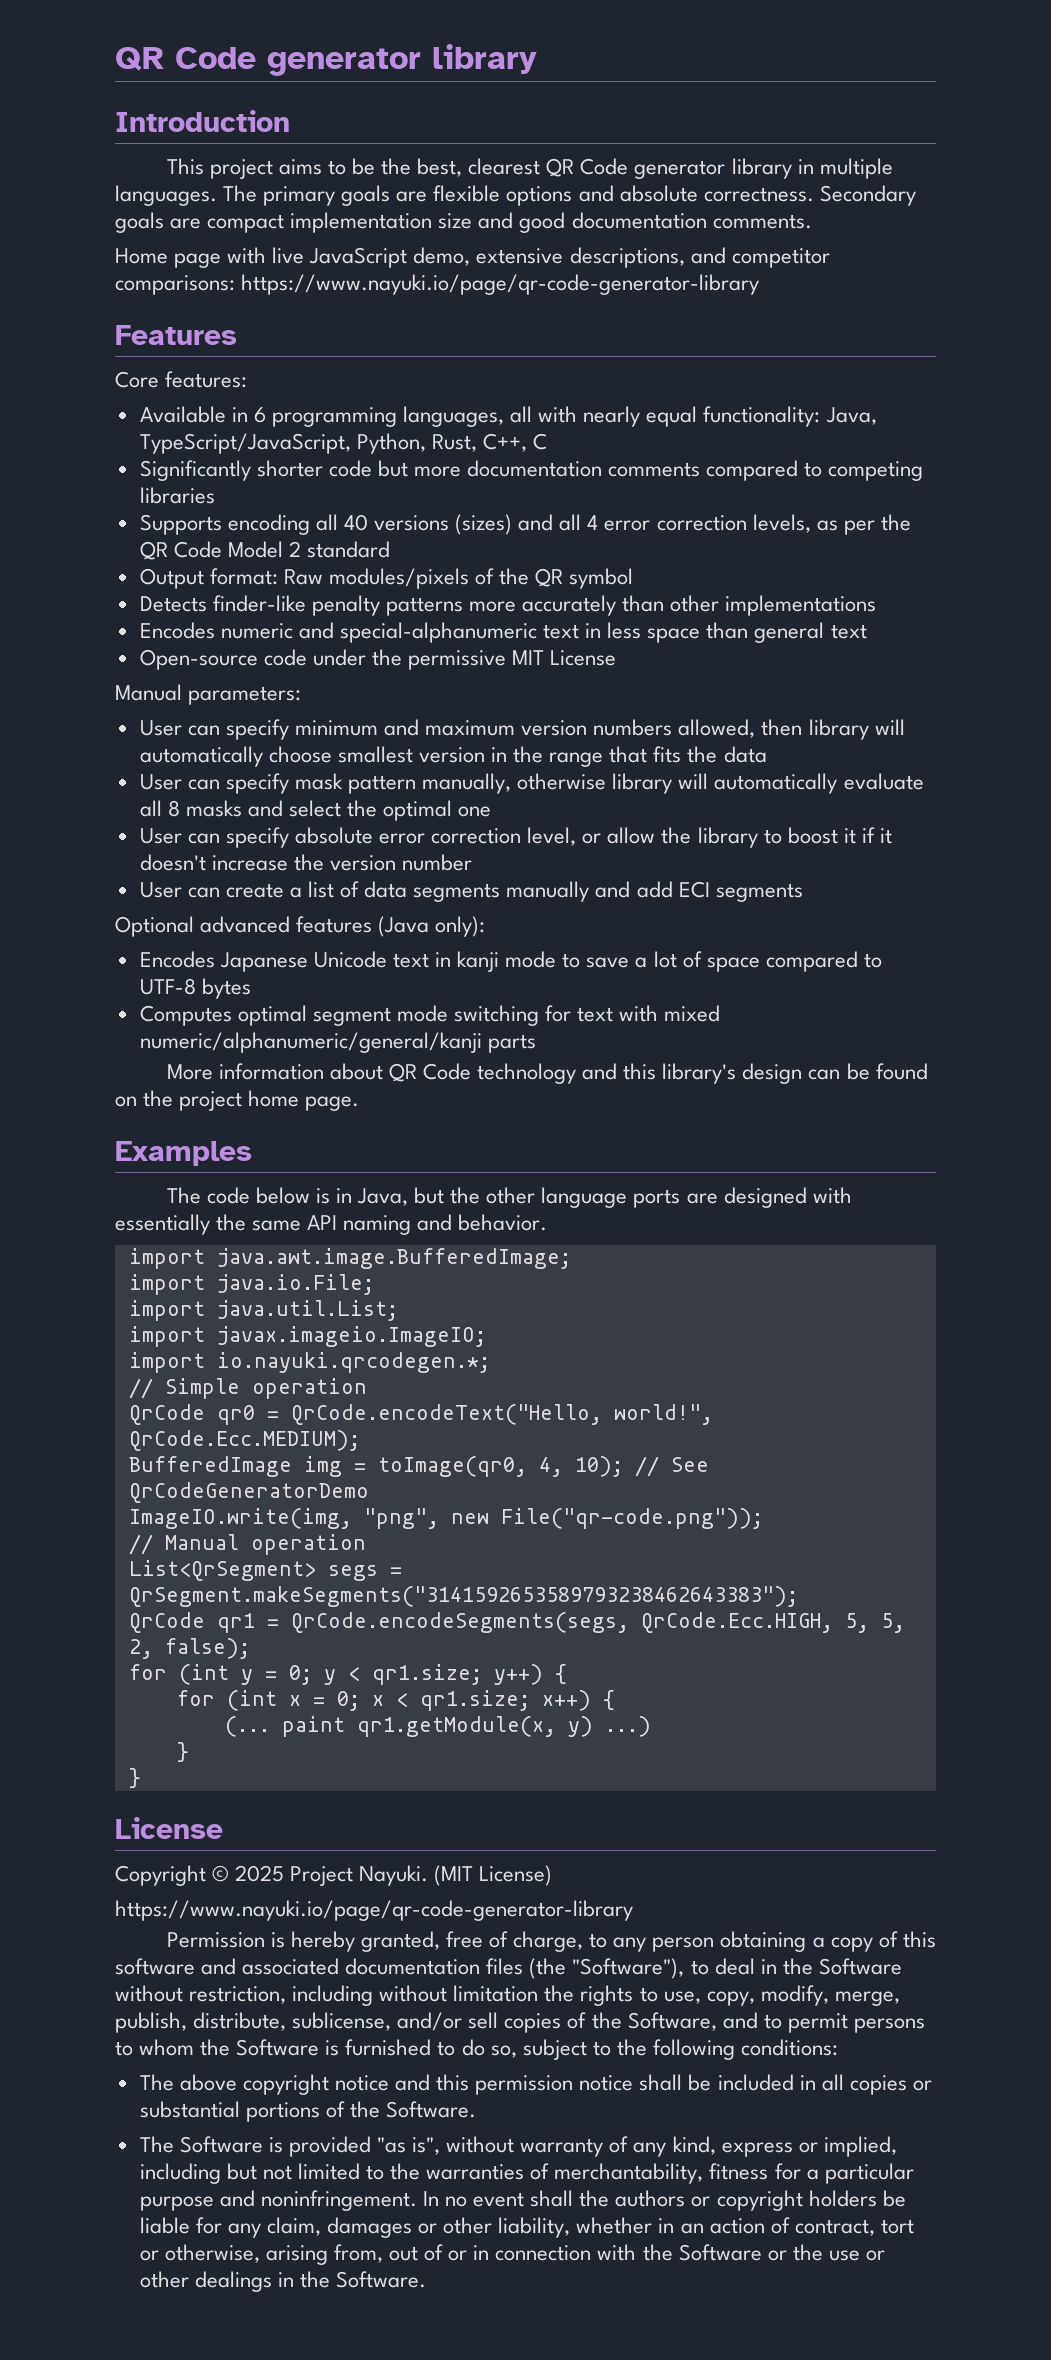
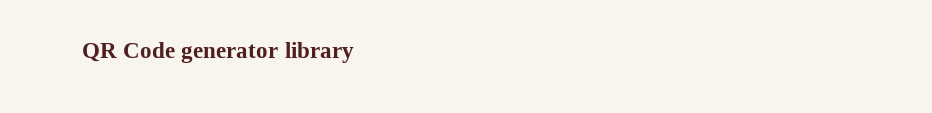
[115,44,537,76] [115,110,290,132] [166,158,893,179] [115,185,916,206] [115,212,812,233] [115,247,830,268] [115,274,760,295] [115,325,237,345] [115,371,248,388] [139,406,877,427] [139,433,548,454] [139,460,924,481] [139,487,215,504] [139,514,911,535] [139,541,391,560] [139,568,634,589] [139,595,877,616] [139,622,867,643] [139,649,617,670] [115,684,302,705] [139,719,905,740] [139,746,767,767] [139,773,924,794] [139,800,492,821] [139,827,892,848] [139,854,473,871] [139,881,803,902] [115,916,486,937] [139,951,882,972] [139,978,251,999] [139,1005,721,1026] [139,1032,536,1053] [166,1063,928,1084] [115,1090,360,1111] [115,1141,252,1166] [166,1187,852,1208] [115,1214,548,1235] [128,1248,571,1269] [128,1274,374,1295] [128,1300,398,1321] [128,1326,486,1347] [128,1352,490,1373] [128,1378,367,1399] [128,1404,713,1425] [128,1430,360,1451] [128,1456,709,1477] [128,1482,369,1503] [128,1508,763,1529] [128,1534,366,1555] [128,1560,402,1581] [128,1586,798,1607] [128,1612,905,1633] [128,1638,250,1659] [128,1664,567,1685] [176,1690,615,1711] [224,1716,651,1737] [176,1742,189,1762] [128,1768,141,1788] [115,1817,223,1839] [115,1865,553,1886] [115,1900,633,1921] [166,1931,936,1952] [115,1958,902,1979] [115,1985,900,2006] [115,2012,925,2033] [115,2039,838,2060] [139,2074,932,2095] [139,2101,477,2122] [139,2136,897,2157] [139,2163,914,2184] [139,2190,906,2211] [139,2217,914,2238] [139,2244,885,2265] [139,2271,427,2292] QR Code generator library // Introduction // This project aims to be the best, clearest QR Code generator library in multiple languages. The primary goals are flexible options and absolute correctness. Secondary goals are compact implementation size and good documentation comments. // Home page with live JavaScript demo, extensive descriptions, and competitor comparisons: https://www.nayuki.io/page/qr-code-generator-library // Features // Core features: // Available in 6 programming languages, all with nearly equal functionality: Java, TypeScript/JavaScript, Python, Rust, C++, C // Significantly shorter code but more documentation comments compared to competing libraries // Supports encoding all 40 versions (sizes) and all 4 error correction levels, as per the QR Code Model 2 standard // Output format: Raw modules/pixels of the QR symbol // Detects finder-like penalty patterns more accurately than other implementations // Encodes numeric and special-alphanumeric text in less space than general text // Open-source code under the permissive MIT License // Manual parameters: // User can specify minimum and maximum version numbers allowed, then library will automatically choose smallest version in the range that fits the data // User can specify mask pattern manually, otherwise library will automatically evaluate all 8 masks and select the optimal one // User can specify absolute error correction level, or allow the library to boost it if it doesn't increase the version number // User can create a list of data segments manually and add ECI segments // Optional advanced features (Java only): // Encodes Japanese Unicode text in kanji mode to save a lot of space compared to UTF-8 bytes // Computes optimal segment mode switching for text with mixed numeric/alphanumeric/general/kanji parts // More information about QR Code technology and this library's design can be found on the project home page. // Examples // The code below is in Java, but the other language ports are designed with essentially the same API naming and behavior. // import java.awt.image.BufferedImage; // import java.io.File; // import java.util.List; // import javax.imageio.ImageIO; // import io.nayuki.qrcodegen.*; // // Simple operation // QrCode qr0 = QrCode.encodeText("Hello, world!", QrCode.Ecc.MEDIUM); // BufferedImage img = toImage(qr0, 4, 10); // See QrCodeGeneratorDemo // ImageIO.write(img, "png", new File("qr-code.png")); // // Manual operation // List<QrSegment> segs = QrSegment.makeSegments("3141592653589793238462643383"); // QrCode qr1 = QrCode.encodeSegments(segs, QrCode.Ecc.HIGH, 5, 5, 2, false); // for (int y = 0; y < qr1.size; y++) { // for (int x = 0; x < qr1.size; x++) { // (... paint qr1.getModule(x, y) ...) // } // } // License // Copyright © 2025 Project Nayuki. (MIT License) // https://www.nayuki.io/page/qr-code-generator-library // Permission is hereby granted, free of charge, to any person obtaining a copy of this software and associated documentation files (the "Software"), to deal in the Software without restriction, including without limitation the rights to use, copy, modify, merge, publish, distribute, sublicense, and/or sell copies of the Software, and to permit persons to whom the Software is furnished to do so, subject to the following conditions: // The above copyright notice and this permission notice shall be included in all copies or substantial portions of the Software. // The Software is provided "as is", without warranty of any kind, express or implied, including but not limited to the warranties of merchantability, fitness for a particular purpose and noninfringement. In no event shall the authors or copyright holders be liable for any claim, damages or other liability, whether in an action of contract, tort or otherwise, arising from, out of or in connection with the Software or the use or other dealings in the Software. -> [82,42,354,63] QR Code generator library

